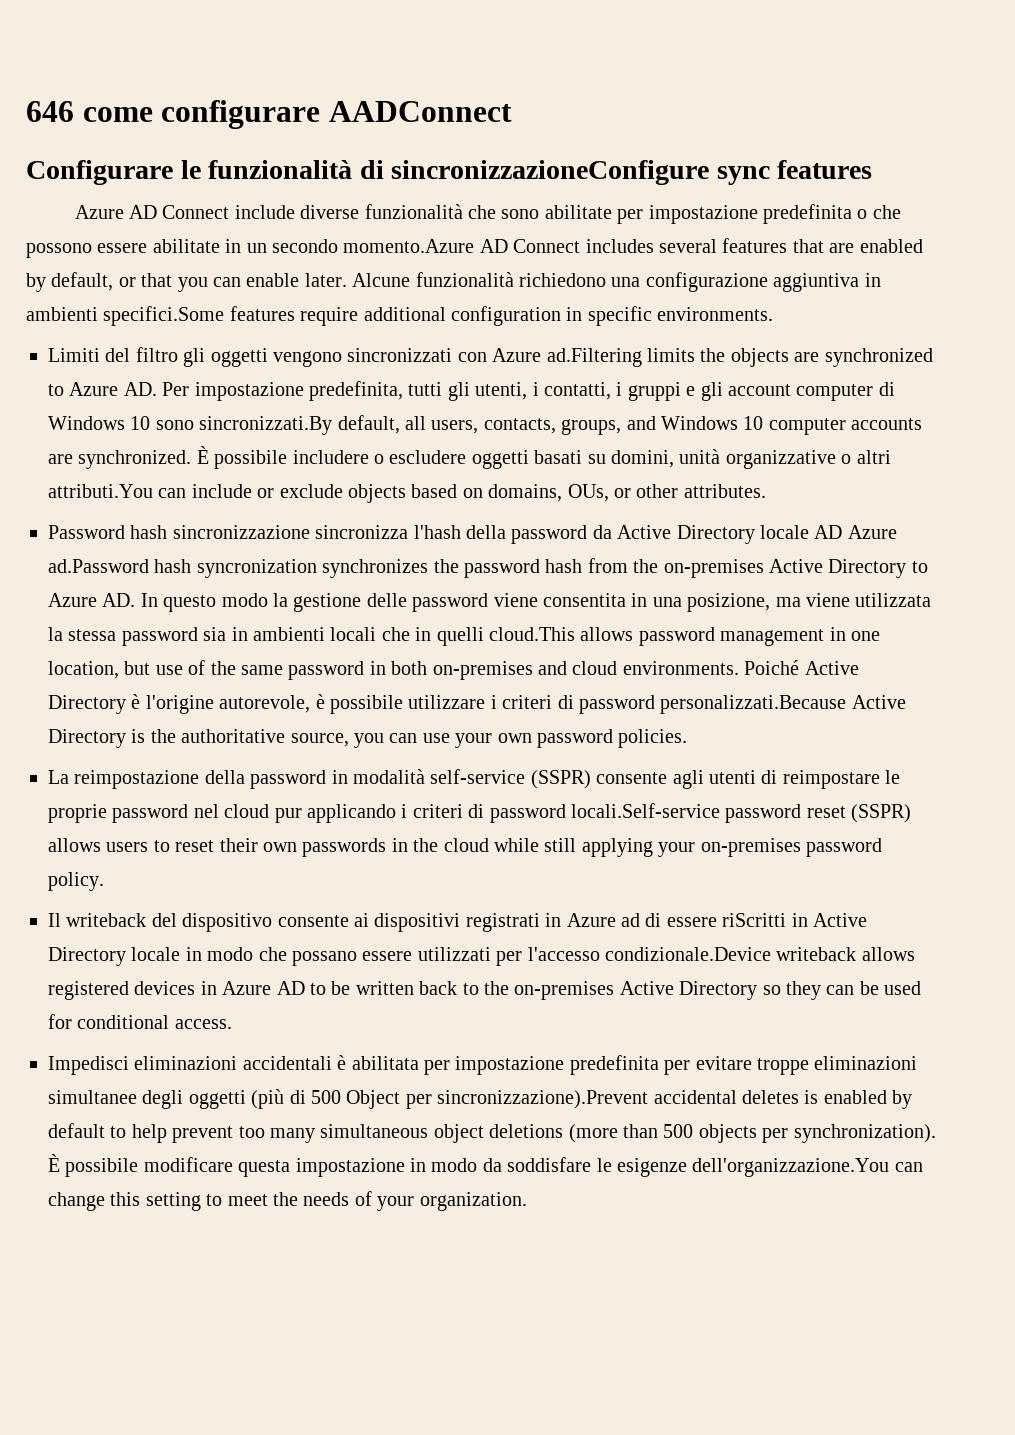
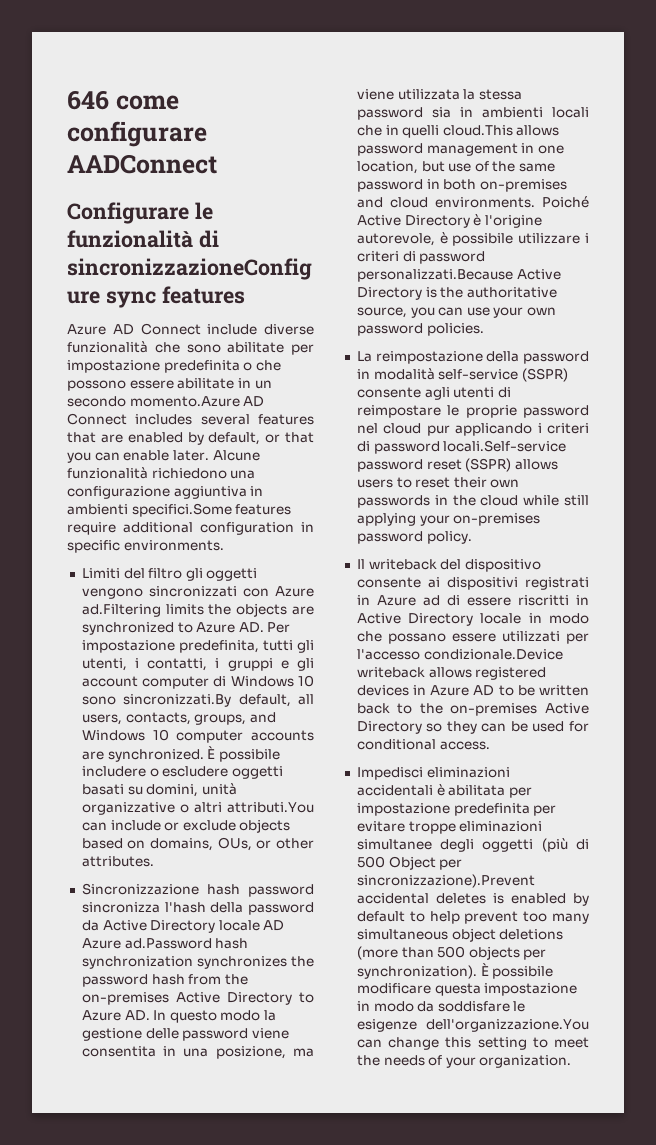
[48,525,310,539] Password hash sincronizzazione -> [81,883,314,897] Sincronizzazione hash password
[196,559,317,578] syncronization -> [81,956,193,969] synchronization
[722,913,787,927] riScritti -> [517,595,569,606] riscritti

